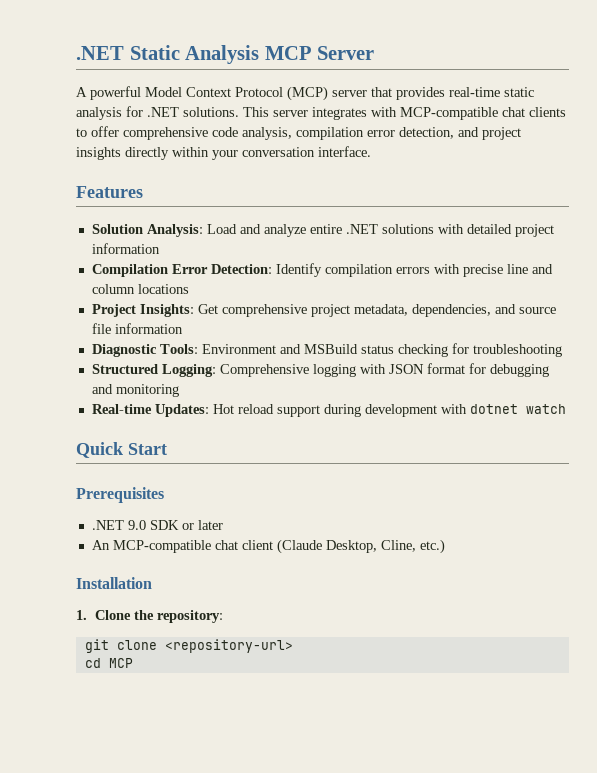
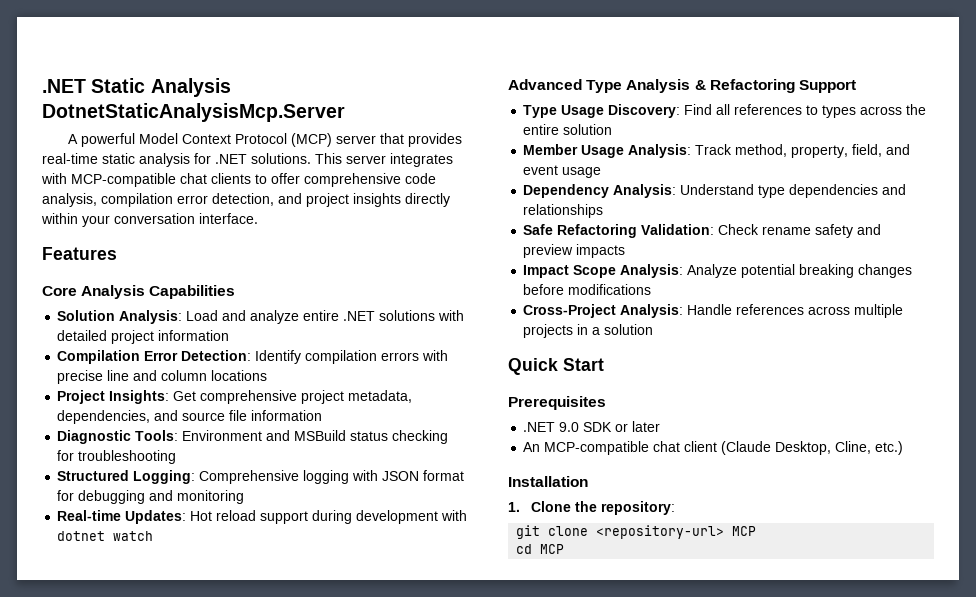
[264,46,375,60] MCP Server -> [42,103,345,122] DotnetStaticAnalysisMcp.Server
(143, 192) none -> [42,285,236,299] // Core Analysis Capabilities
(566, 409) none -> [508,79,856,93] [523,104,927,118] [523,124,613,135] [523,144,911,158] [523,165,602,178] [523,184,907,198] [523,204,604,218] [523,224,882,238] [523,244,626,258] [523,264,913,278] [523,284,652,295] [523,304,904,318] [523,324,654,338] // Advanced Type Analysis & Refactoring Support // Type Usage Discovery: Find all references to types across the entire solution // Member Usage Analysis: Track method, property, field, and event usage // Dependency Analysis: Understand type dependencies and relationships // Safe Refactoring Validation: Check rename safety and preview impacts // Impact Scope Analysis: Analyze potential breaking changes before modifications // Cross-Project Analysis: Handle references across multiple projects in a solution
(293, 646) none -> [732,526,757,536] MCP

